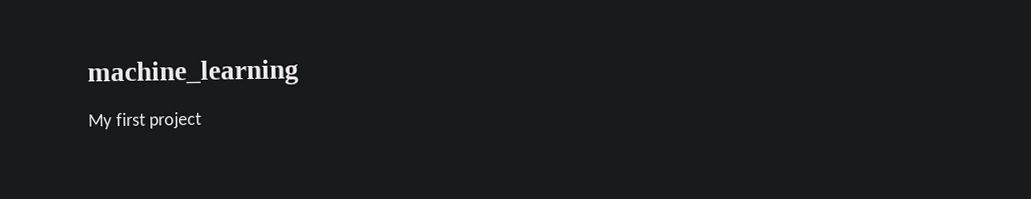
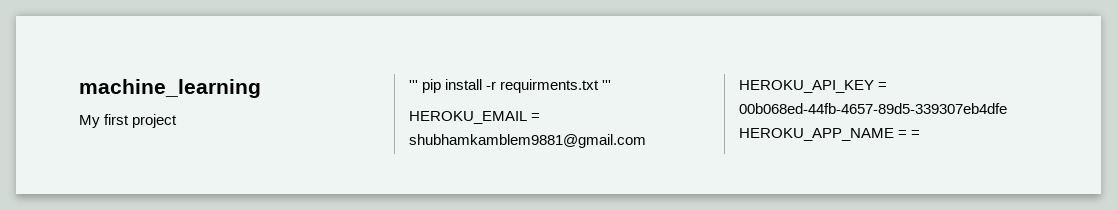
(203, 120) none -> [409,79,612,93] [409,111,541,124] [409,134,646,148] [739,80,888,93] [739,103,1007,114] [739,128,921,141] // ''' pip install -r requirments.txt ''' // HEROKU_EMAIL = shubhamkamblem9881@gmail.com HEROKU_API_KEY = 00b068ed-44fb-4657-89d5-339307eb4dfe HEROKU_APP_NAME = =

